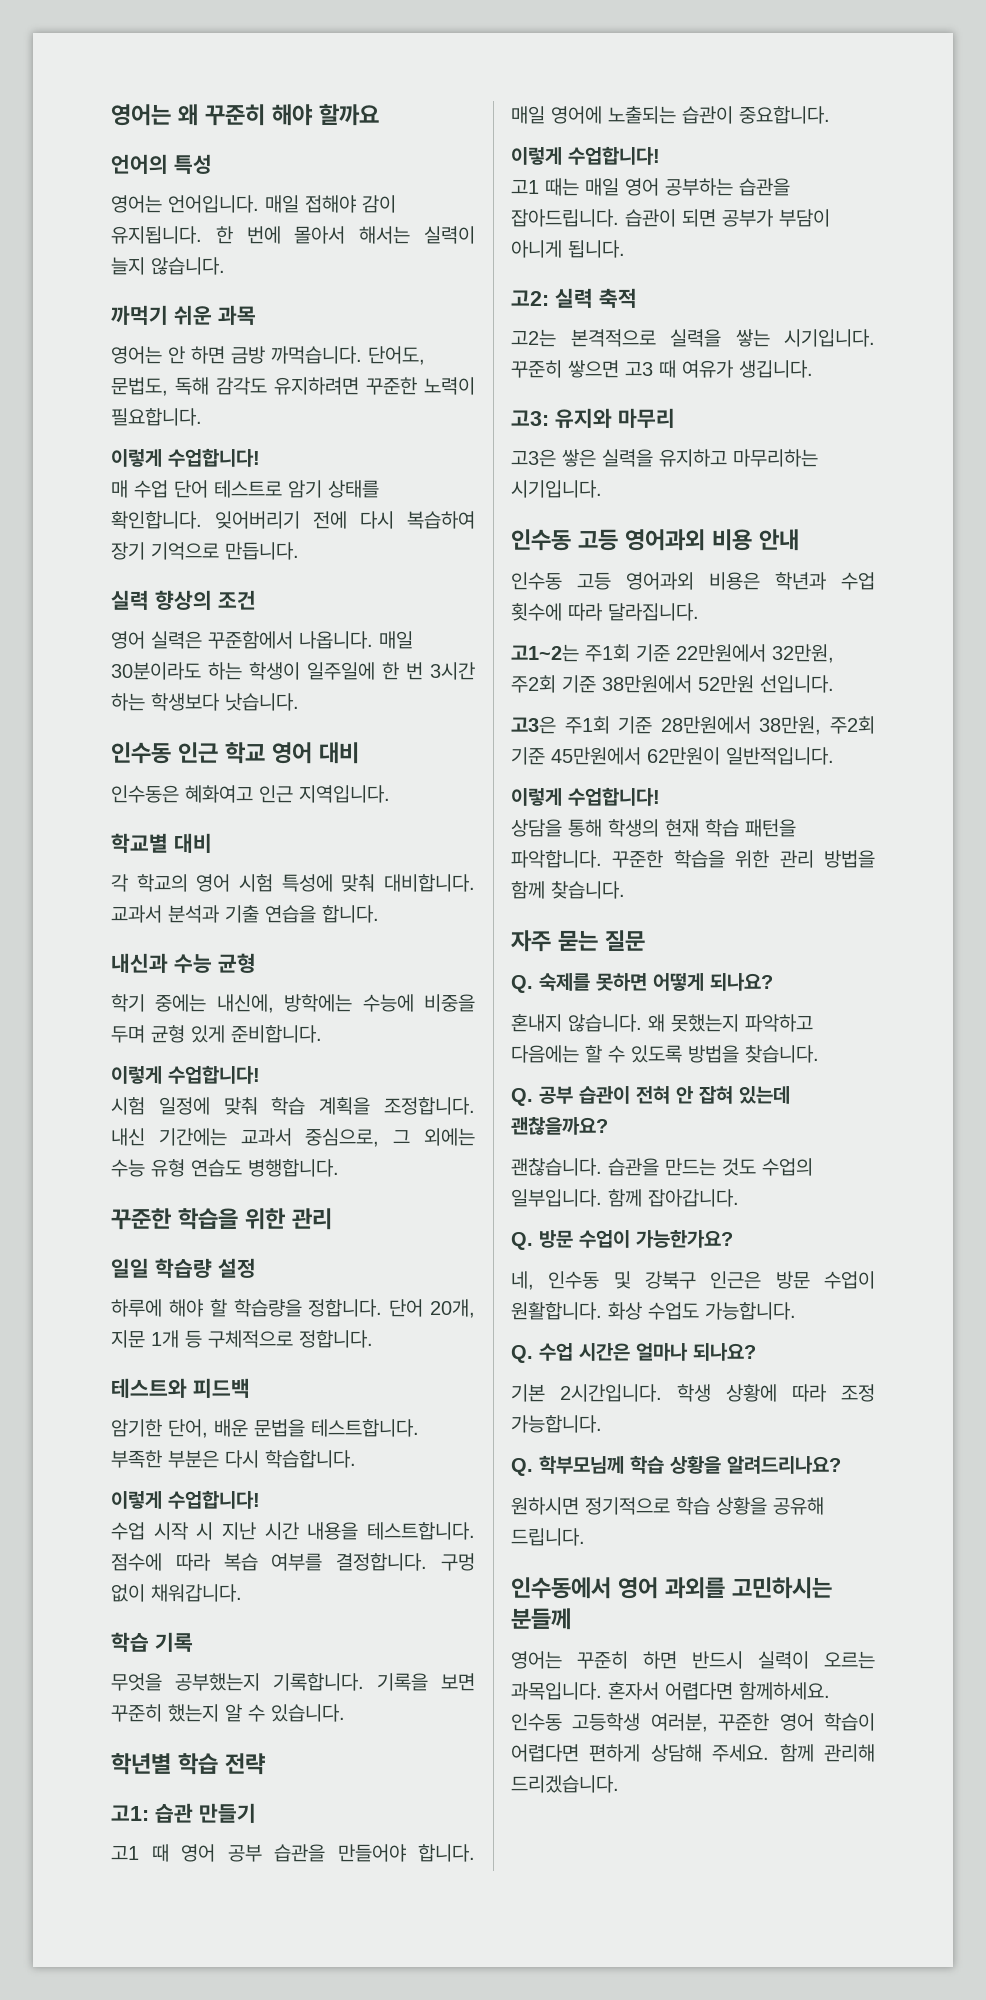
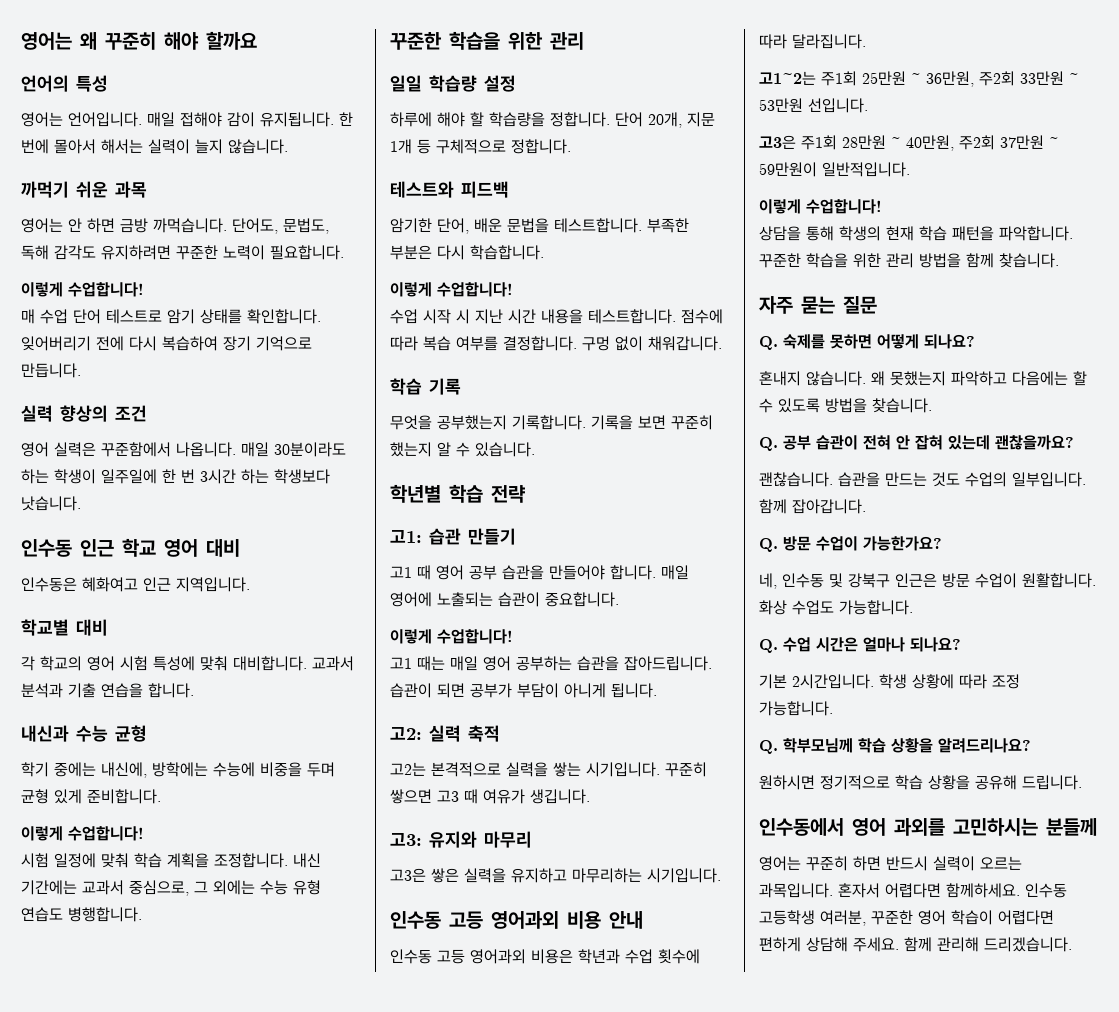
[636,644,834,663] [511,675,834,693] [511,716,875,735] [511,747,720,765] 기준 22만원에서 32만원, 주2회 기준 38만원에서 52만원 선입니다. // 고3은 주1회 기준 28만원에서 38만원, 주2회 기준 45만원에서 62만원이 -> [862,71,1079,87] [759,98,868,113] [759,135,1059,151] [759,162,817,177] 25만원 ~ 36만원, 주2회 33만원 ~ 53만원 선입니다. // 고3은 주1회 28만원 ~ 40만원, 주2회 37만원 ~ 59만원이

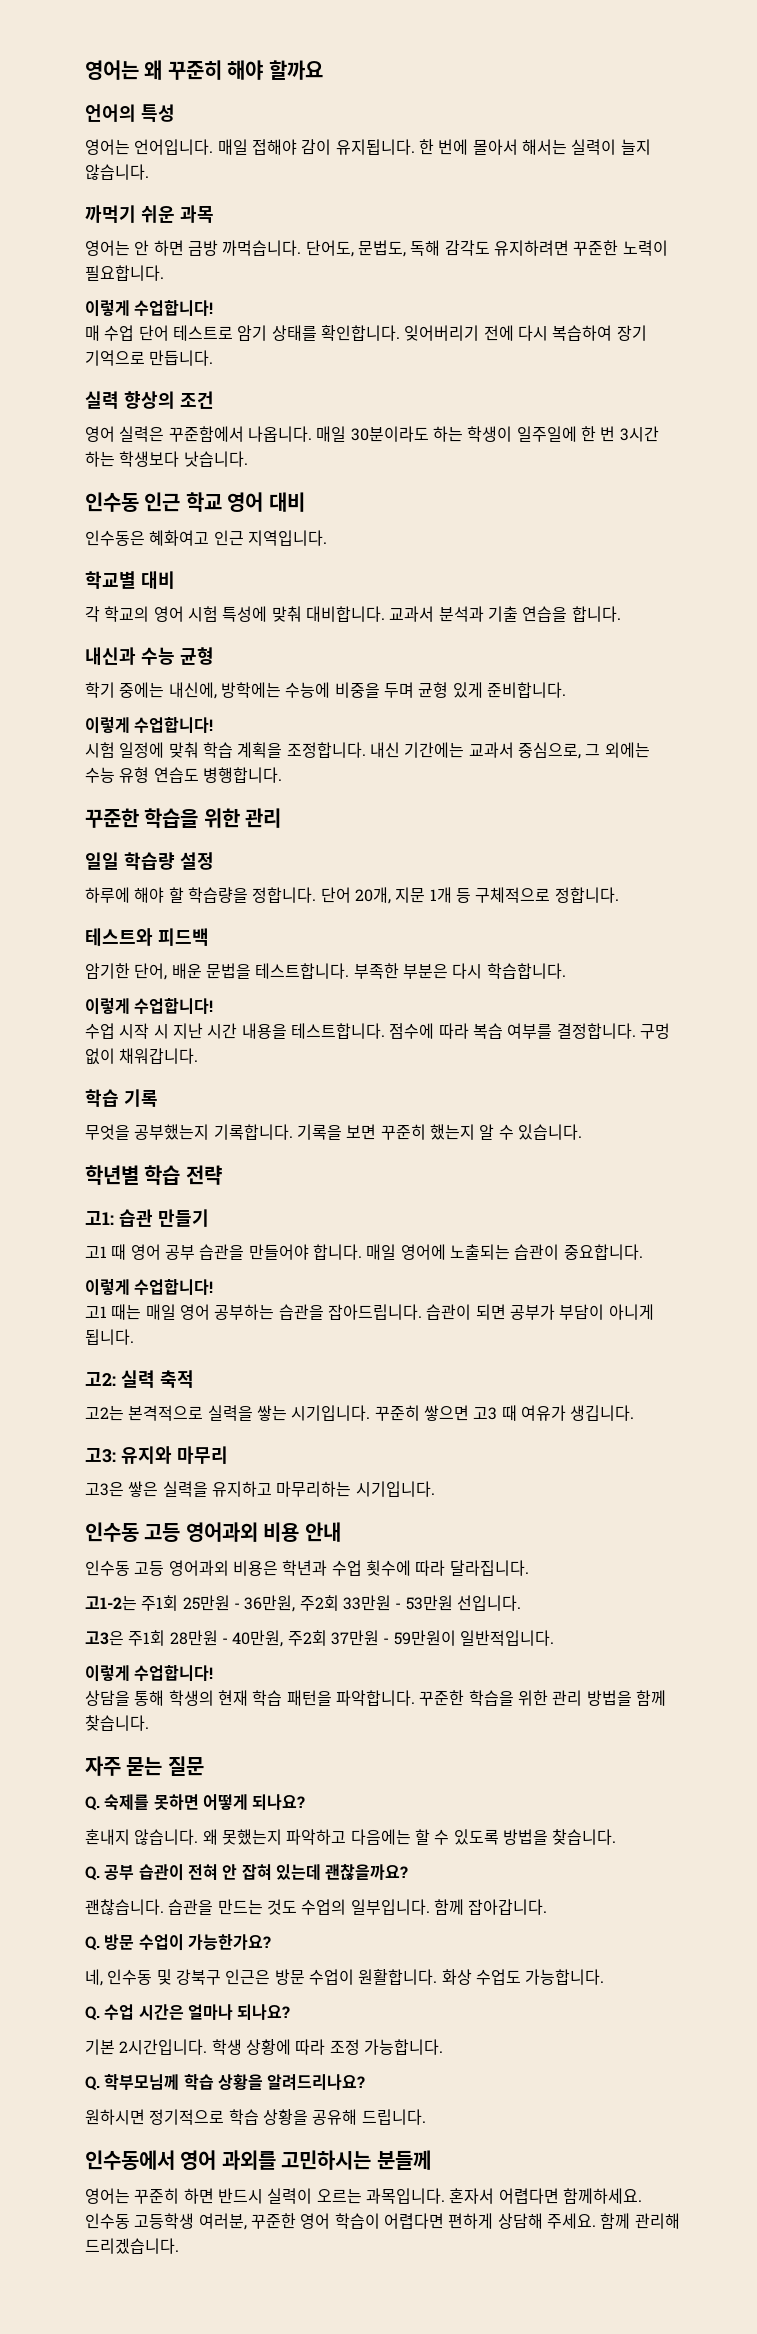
[759,71,816,85] 고1~2는 -> [85,1595,137,1611] 고1-2는
[911,73,921,84] ~ -> [233,1603,240,1609] -
[1069,73,1079,84] ~ -> [395,1603,402,1609] -
[891,137,901,148] ~ -> [221,1638,228,1644] -
[1049,137,1059,148] ~ -> [383,1638,390,1644] -

